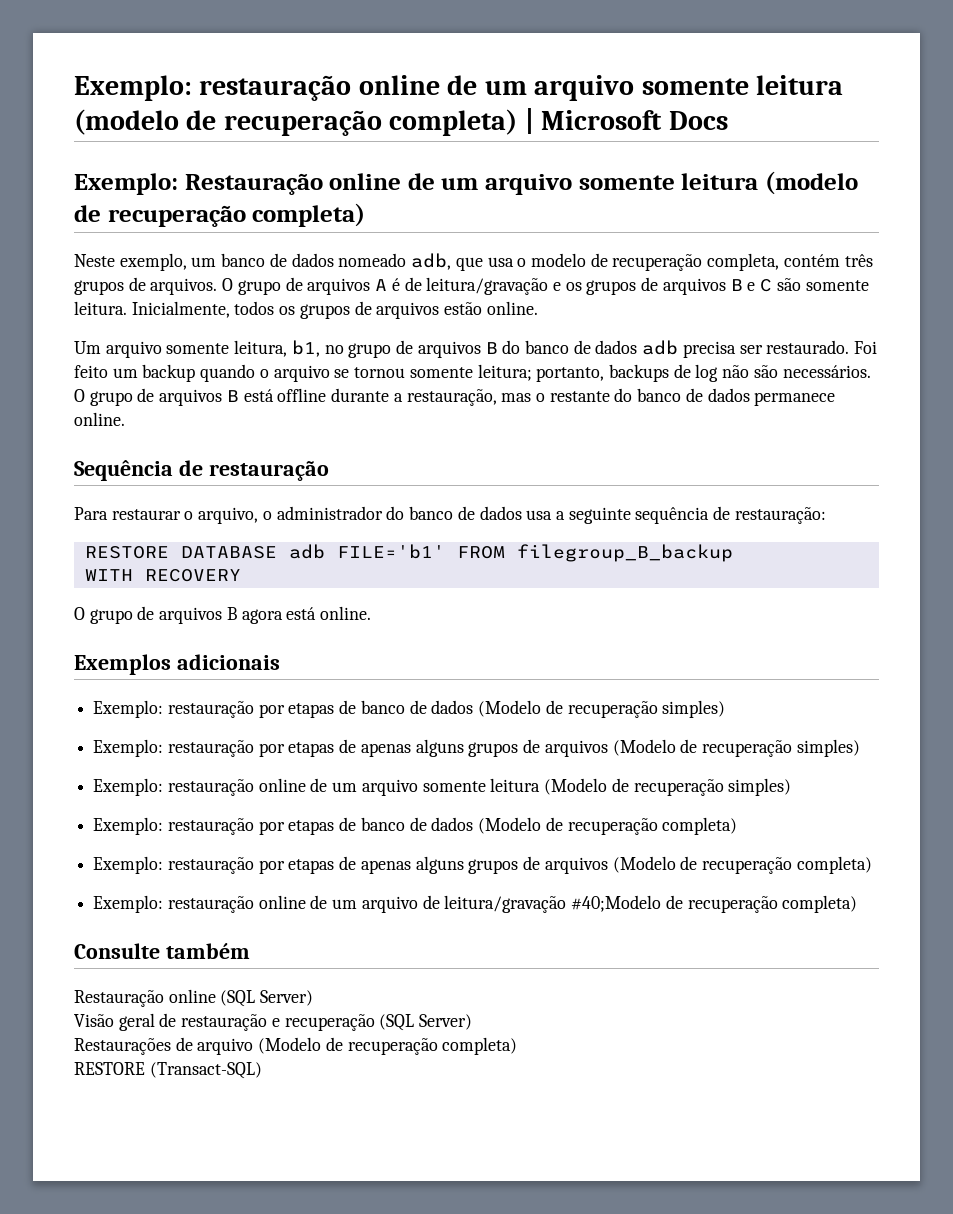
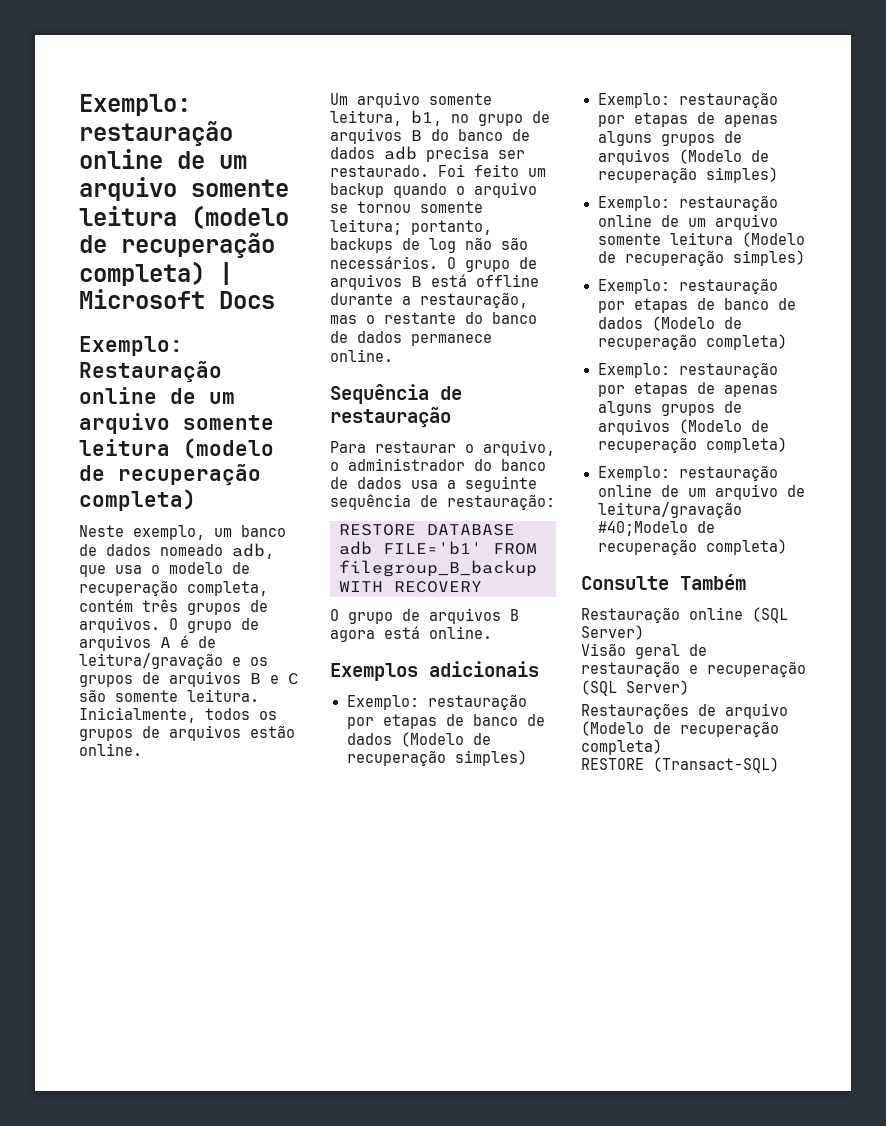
[165,943,250,959] também -> [680,574,746,590] Também

